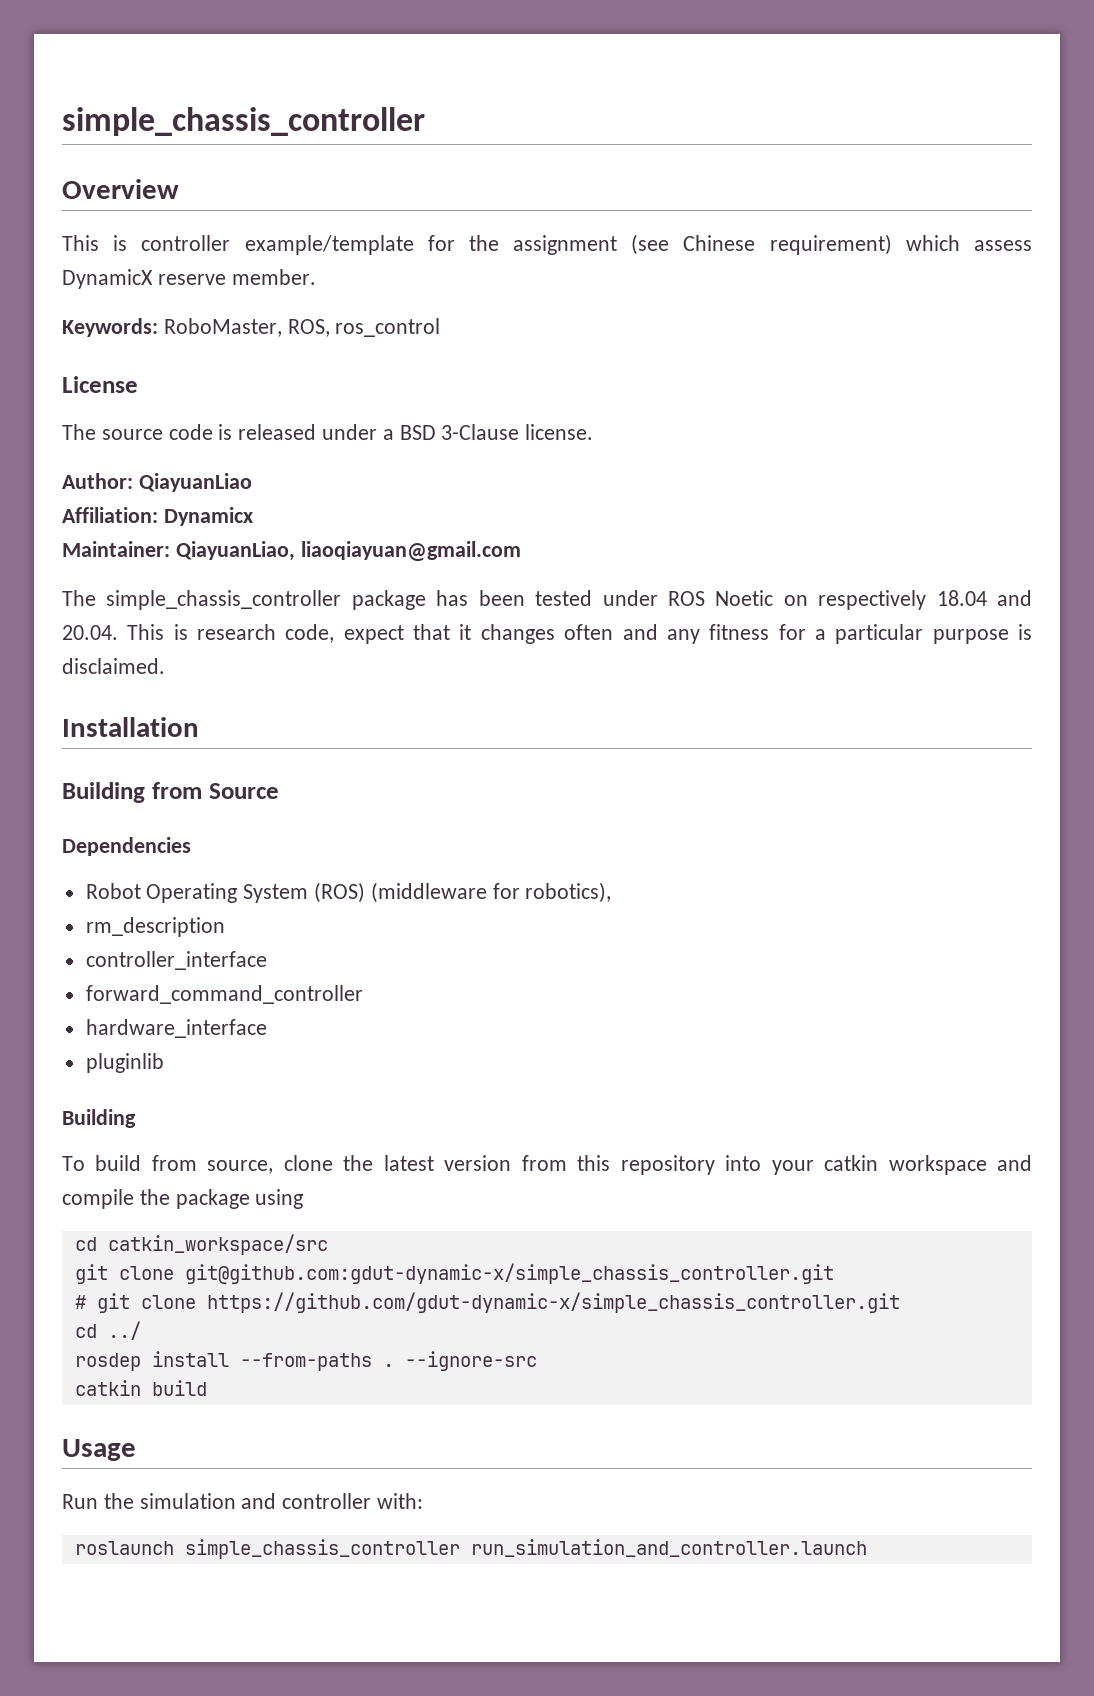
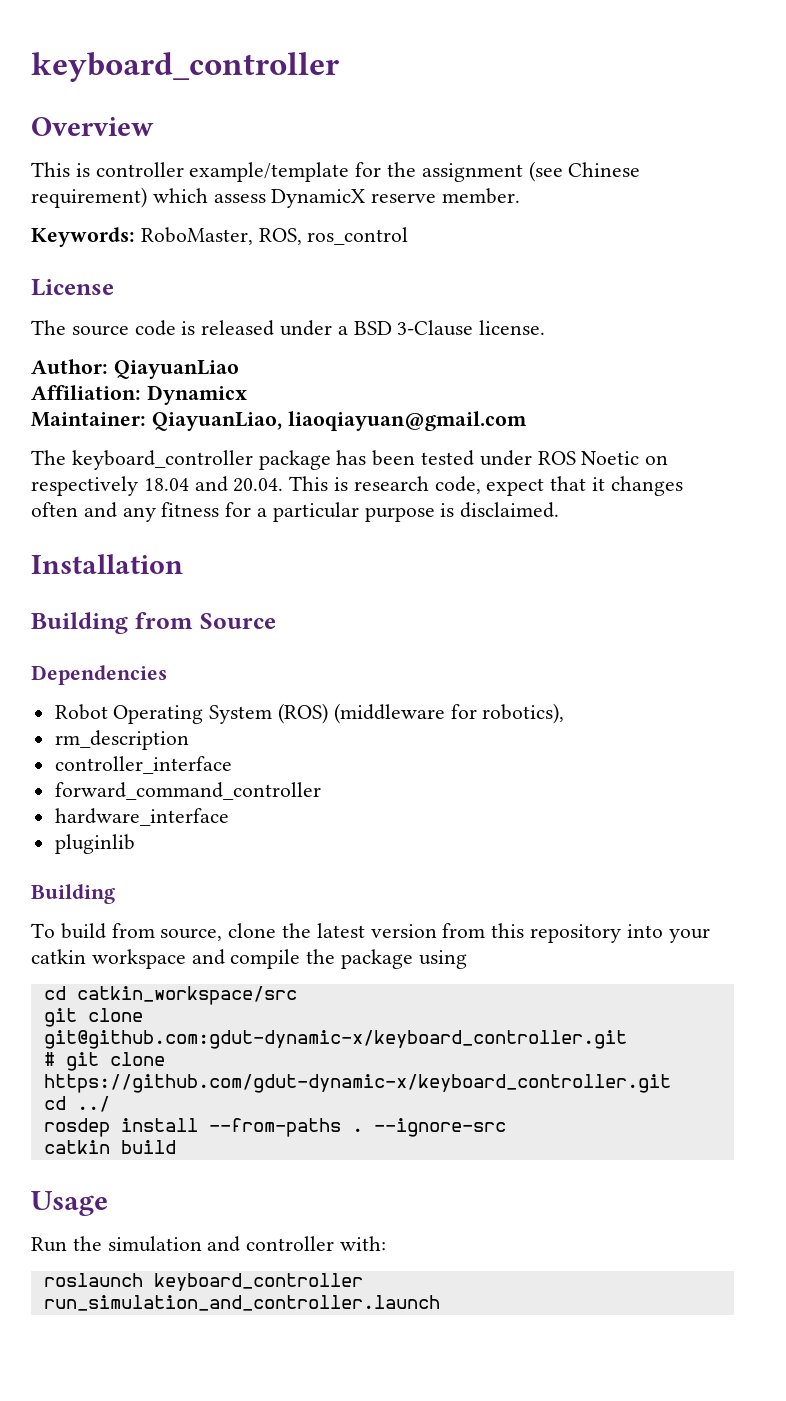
[62,107,425,136] simple_chassis_controller -> [31,52,339,82] keyboard_controller
[106,590,342,610] simple_chassis_controller -> [71,450,253,470] keyboard_controller
[184,1263,834,1284] git@github.com:gdut-dynamic-x/simple_chassis_controller.git -> [43,1030,627,1049] git@github.com:gdut-dynamic-x/keyboard_controller.git
[206,1292,900,1313] https://github.com/gdut-dynamic-x/simple_chassis_controller.git -> [43,1074,671,1093] https://github.com/gdut-dynamic-x/keyboard_controller.git
[184,1539,460,1559] simple_chassis_controller -> [153,1273,363,1291] keyboard_controller

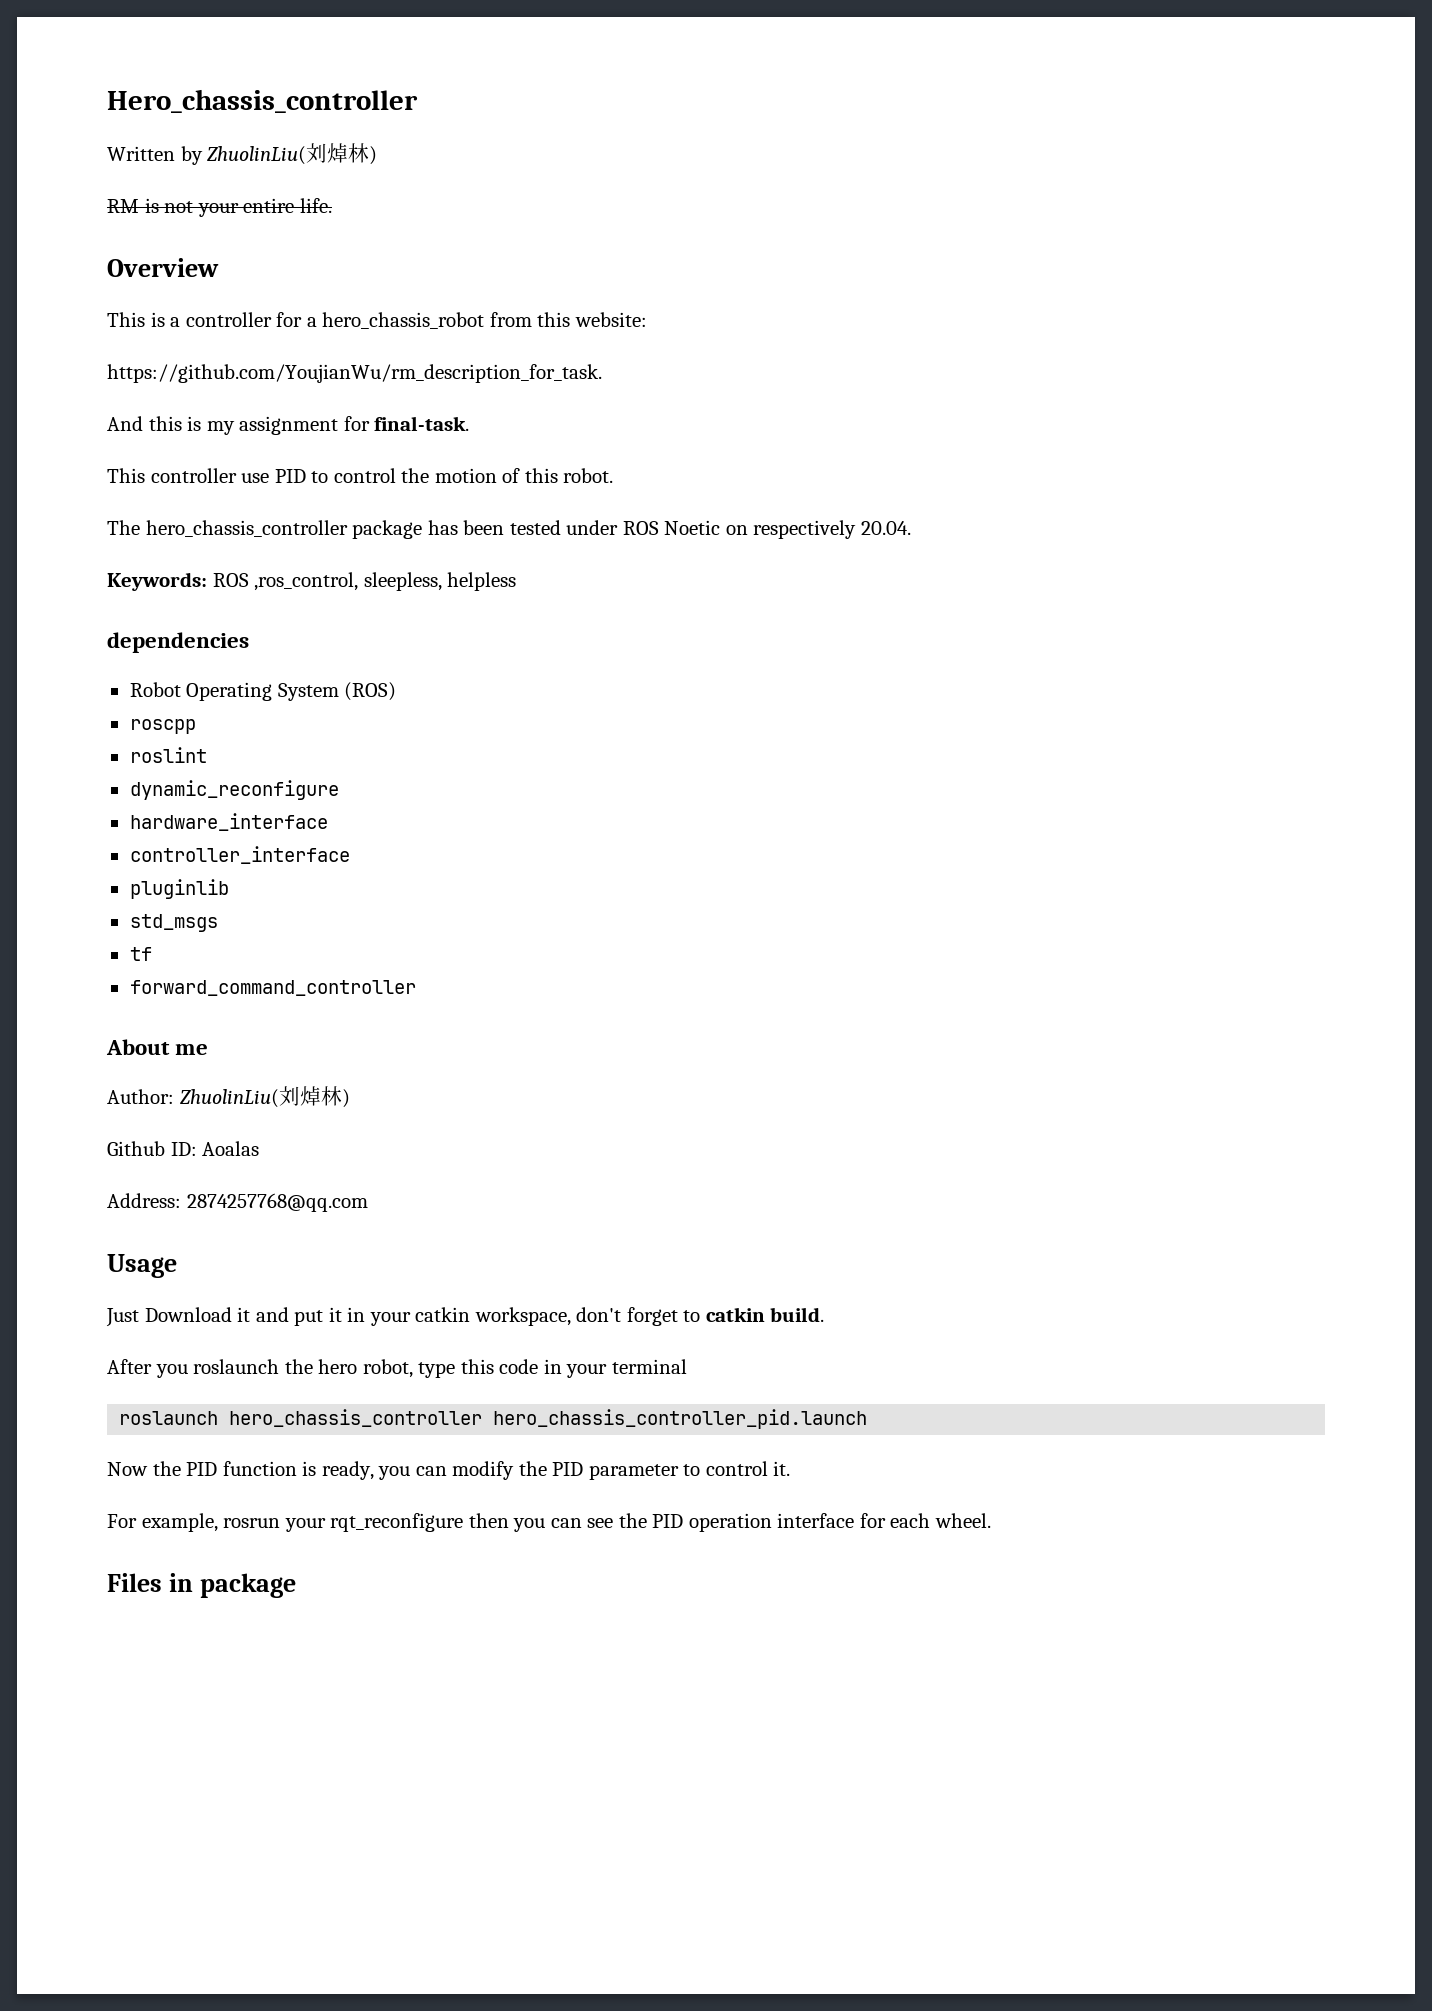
[31,52,339,82] [31,117,154,136] [31,161,641,182] [31,187,521,208] [31,227,409,247] [31,279,114,296] [31,320,546,336] [31,359,239,379] [31,385,247,405] [31,411,527,431] [31,450,253,470] keyboard_controller // Overview // This is controller example/template for the assignment (see Chinese requirement) which assess DynamicX reserve member. // Keywords: RoboMaster, ROS, ros_control // License // The source code is released under a BSD 3-Clause license. // Author: QiayuanLiao // Affiliation: Dynamicx // Maintainer: QiayuanLiao, liaoqiayuan@gmail.com // The keyboard_controller -> [107,89,418,113] [107,143,378,165] [107,198,332,217] [107,258,219,277] [107,312,647,329] [107,364,602,383] [107,416,470,435] [107,468,614,483] [107,520,348,537] Hero_chassis_controller // Written by ZhuolinLiu(刘焯林) // RM is not your entire life. // Overview // This is a controller for a hero_chassis_robot from this website: // https://github.com/YoujianWu/rm_description_for_task. // And this is my assignment for final-task. // This controller use PID to control the motion of this robot. // The hero_chassis_controller
[143,476,228,492] 18.04 and -> (857, 529) none
[289,476,683,496] [31,502,560,522] [31,554,183,574] [31,612,276,634] [31,665,167,685] [54,703,565,724] [54,730,189,750] [54,756,232,774] [54,782,321,800] [54,808,229,826] [54,834,135,854] [31,884,115,904] [31,923,710,943] [31,949,467,969] [43,986,297,1005] [43,1008,143,1027] [43,1030,627,1049] [43,1052,165,1071] [43,1074,671,1093] [43,1096,110,1112] [43,1118,506,1137] [43,1140,176,1154] [31,1191,108,1216] [31,1236,387,1252] [43,1273,363,1291] [43,1295,440,1311] This is research code, expect that it changes often and any fitness for a particular purpose is disclaimed. // Installation // Building from Source // Dependencies // Robot Operating System (ROS) (middleware for robotics), // rm_description // controller_interface // forward_command_controller // hardware_interface // pluginlib // Building // To build from source, clone the latest version from this repository into your catkin workspace and compile the package using // cd catkin_workspace/src // git clone git@github.com:gdut-dynamic-x/keyboard_controller.git // # git clone https://github.com/gdut-dynamic-x/keyboard_controller.git // cd ../ // rosdep install --from-paths . --ignore-src // catkin build // Usage // Run the simulation and controller with: // roslaunch keyboard_controller run_simulation_and_controller.launch -> [107,572,517,591] [107,632,249,653] [129,682,397,701] [129,719,196,734] [129,747,207,763] [129,780,339,800] [129,813,328,831] [129,846,350,864] [129,879,229,899] [129,914,218,932] [129,947,152,961] [129,980,416,996] [106,1039,209,1055] [107,1086,350,1108] [107,1141,260,1156] [107,1193,368,1212] [107,1254,177,1278] [106,1307,825,1327] [107,1359,687,1378] [119,1409,868,1429] [107,1461,791,1480] [107,1513,992,1532] [107,1573,296,1598] // Keywords: ROS ,ros_control, sleepless, helpless // dependencies // Robot Operating System (ROS) // roscpp // roslint // dynamic_reconfigure // hardware_interface // controller_interface // pluginlib // std_msgs // tf // forward_command_controller // About me // Author: ZhuolinLiu(刘焯林) // Github ID: Aoalas // Address: 2874257768@qq.com // Usage // Just Download it and put it in your catkin workspace, don't forget to catkin build. // After you roslaunch the hero robot, type this code in your terminal // roslaunch hero_chassis_controller hero_chassis_controller_pid.launch // Now the PID function is ready, you can modify the PID parameter to control it. // For example, rosrun your rqt_reconfigure then you can see the PID operation interface for each wheel. // Files in package

